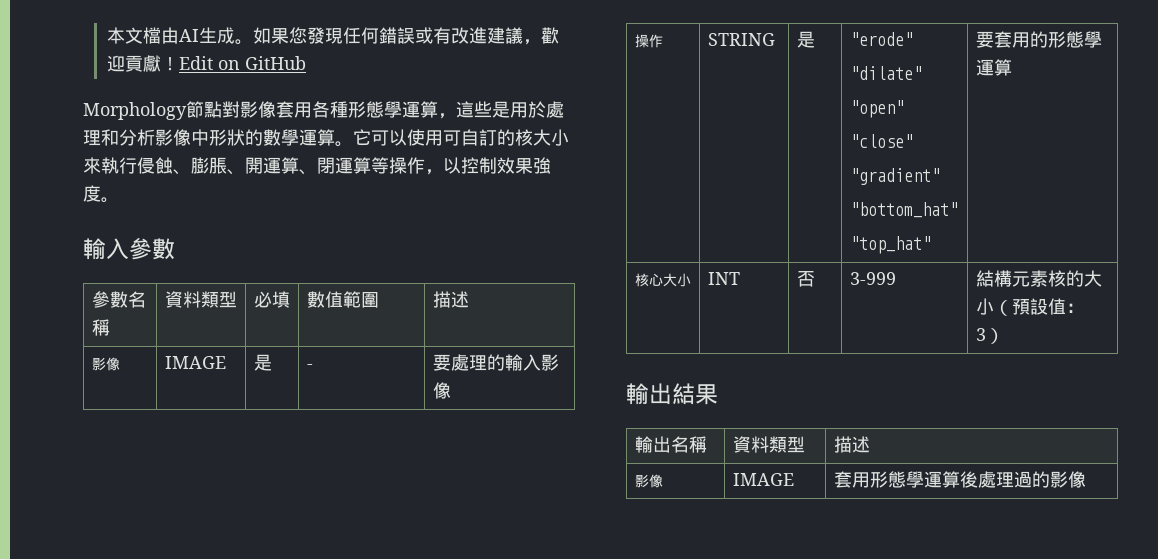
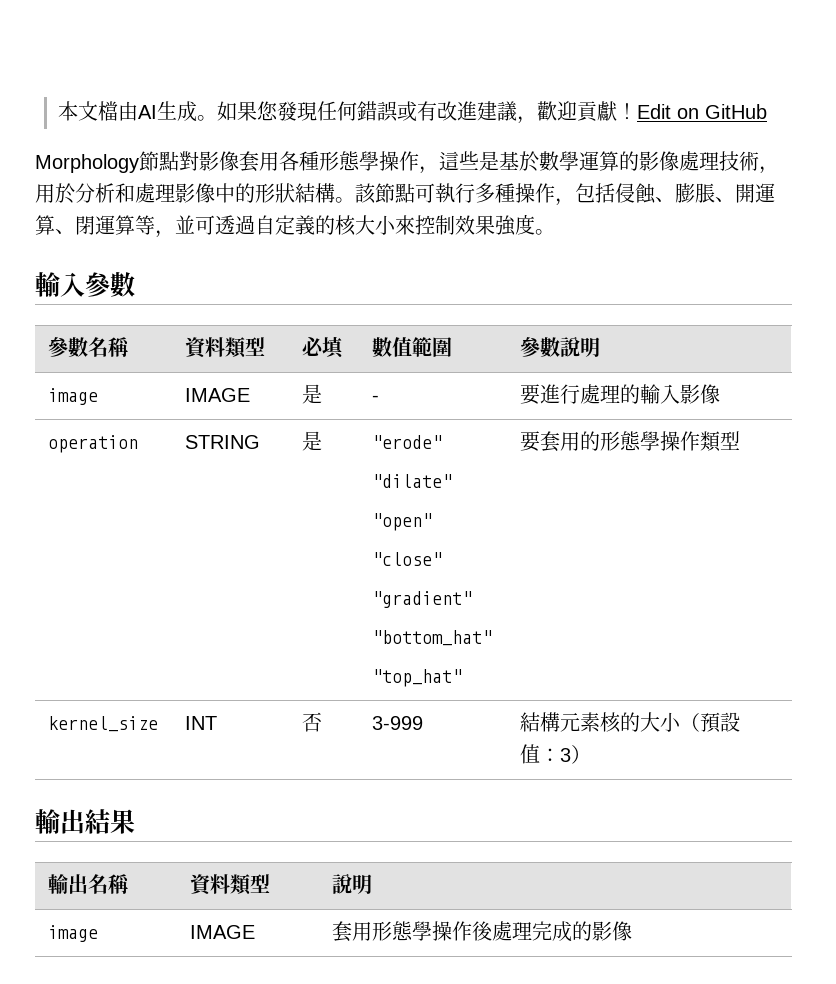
[402,101,438,118] 運算 -> [379,151,419,171] 操作
[510,101,564,118] [83,129,569,147] [83,157,137,174] 用於處理和分析影像中形狀的數學運算。它可以使用可自訂的核大小來執行 -> [499,151,779,174] [35,183,615,206] 基於數學運算的影像處理技術，用於分析和處理影像中的形狀結構。該節點可執行多種操作，包括
[389,157,461,175] 操作，以 -> [155,215,415,238] ，並可透過自定義的核大小來
[432,291,469,308] [91,357,120,371] 描述 // 影像 -> [520,336,601,357] [48,388,99,405] 參數說明 // image
(451, 362) none -> [540,384,581,404] 進行
[634,34,663,48] 操作 -> [48,435,139,453] operation
[975,59,1012,76] [634,273,691,287] 運算 // 核心大小 -> [660,431,741,452] [48,716,159,732] 操作類型 // kernel_size
[833,436,870,453] [634,474,663,488] 描述 // 影像 -> [332,873,373,894] [48,925,99,942] 說明 // image
[923,471,1032,488] 運算後處理過 -> [432,921,573,942] 操作後處理完成

